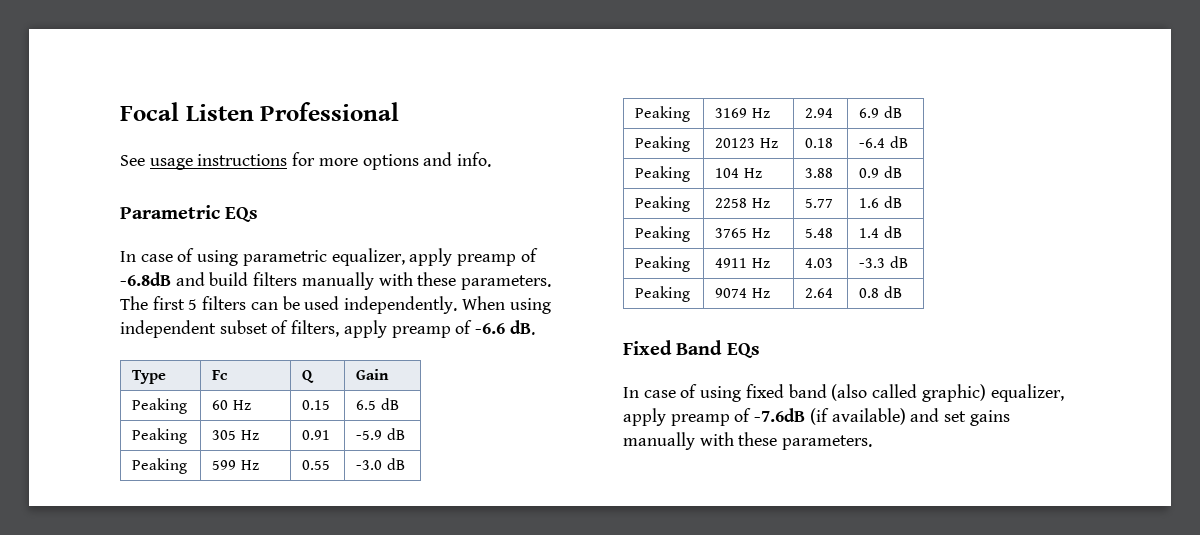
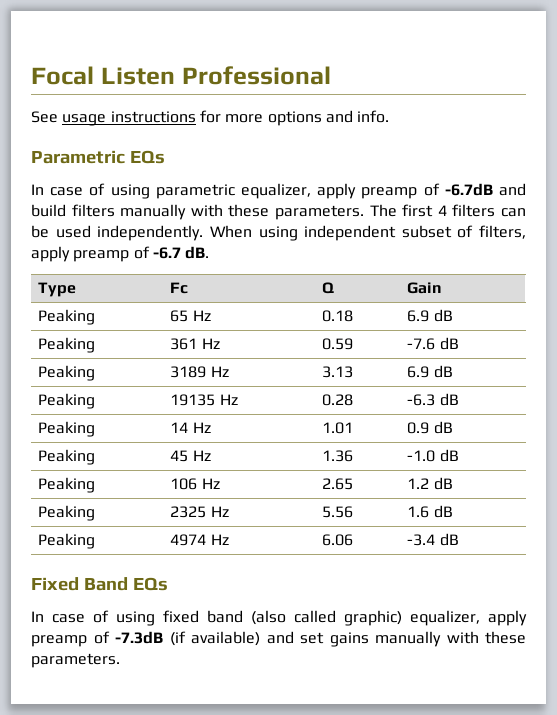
[120,272,171,286] -6.8dB -> [444,183,493,196] -6.7dB
[188,299,198,310] 5 -> [437,205,447,216] 4
[475,323,506,334] -6.6 -> [152,247,181,259] -6.7
[212,400,251,410] [302,400,331,410] [356,398,399,410] [132,428,188,444] [212,430,259,440] [302,430,331,440] [356,428,405,440] [132,458,188,474] [212,460,259,470] [302,460,331,470] [356,458,405,470] [635,106,691,122] [715,108,770,118] [805,108,834,118] [859,106,902,118] [635,136,691,152] [715,138,778,148] [805,138,834,148] [859,136,908,148] [635,166,691,182] [715,168,762,178] [805,168,834,178] 60 Hz | 0.15 | 6.5 dB // Peaking | 305 Hz | 0.91 | -5.9 dB // Peaking | 599 Hz | 0.55 | -3.0 dB // Peaking | 3169 Hz | 2.94 | 6.9 dB // Peaking | 20123 Hz | 0.18 | -6.4 dB // Peaking | 104 Hz | 3.88 -> [170,310,211,322] [322,310,354,322] [407,309,453,322] [38,337,96,353] [170,338,220,350] [322,338,354,350] [407,337,459,350] [38,365,96,381] [170,366,229,378] [322,366,354,378] [407,365,453,378] [38,393,96,409] [170,394,238,406] [322,394,354,406] [407,393,459,406] [38,421,96,437] [170,422,211,433] [322,422,354,434] 65 Hz | 0.18 | 6.9 dB // Peaking | 361 Hz | 0.59 | -7.6 dB // Peaking | 3189 Hz | 3.13 | 6.9 dB // Peaking | 19135 Hz | 0.28 | -6.3 dB // Peaking | 14 Hz | 1.01
[715,198,770,208] [805,198,834,208] 2258 Hz | 5.77 -> [170,450,211,462] [322,450,354,462] [407,449,459,462] [38,477,96,493] [170,478,220,490] [322,478,354,490] [407,477,453,490] [38,505,96,521] [170,506,229,518] [322,506,354,518] 45 Hz | 1.36 | -1.0 dB // Peaking | 106 Hz | 2.65 | 1.2 dB // Peaking | 2325 Hz | 5.56
[715,228,770,238] [805,228,834,238] [859,226,902,238] [635,256,691,272] [715,258,770,268] [805,258,834,268] [859,256,908,268] [635,286,691,302] [715,288,770,298] [805,288,834,298] [859,288,880,298] 3765 Hz | 5.48 | 1.4 dB // Peaking | 4911 Hz | 4.03 | -3.3 dB // Peaking | 9074 Hz | 2.64 | 0.8 -> [170,534,229,546] [322,534,354,546] [407,534,436,546] 4974 Hz | 6.06 | -3.4
[754,408,806,422] -7.6dB -> [115,631,163,644] -7.3dB

